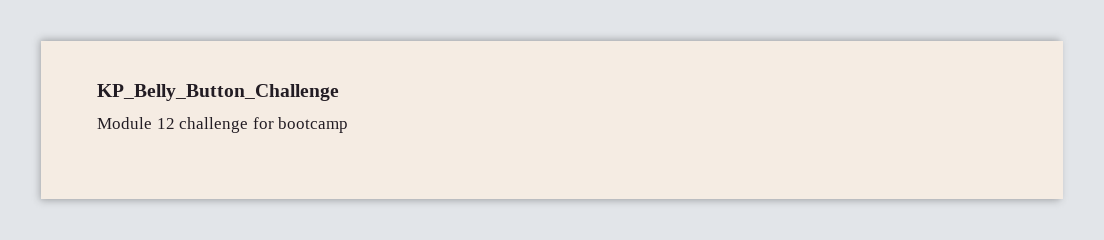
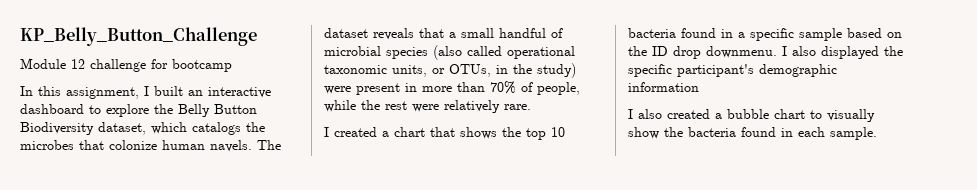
(349, 125) none -> [20,86,271,99] [20,104,257,117] [20,122,265,135] [20,140,281,152] [324,28,563,40] [324,45,575,60] [324,63,576,78] [324,81,580,95] [324,100,531,113] [324,127,565,140] [628,28,902,41] [628,46,903,59] [628,64,837,77] [628,82,699,92] [628,109,875,122] [628,127,877,140] // In this assignment, I built an interactive dashboard to explore the Belly Button Biodiversity dataset, which catalogs the microbes that colonize human navels. The dataset reveals that a small handful of microbial species (also called operational taxonomic units, or OTUs, in the study) were present in more than 70% of people, while the rest were relatively rare. // I created a chart that shows the top 10 bacteria found in a specific sample based on the ID drop downmenu. I also displayed the specific participant's demographic information // I also created a bubble chart to visually show the bacteria found in each sample.

